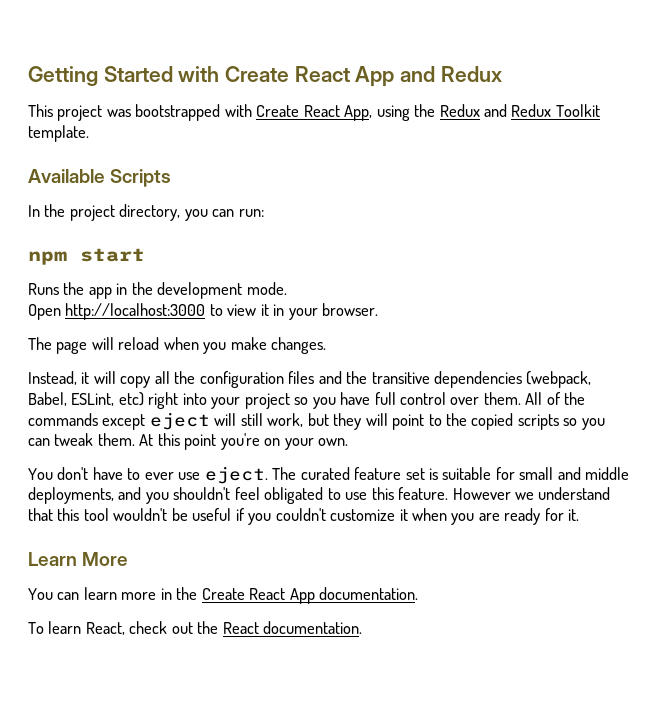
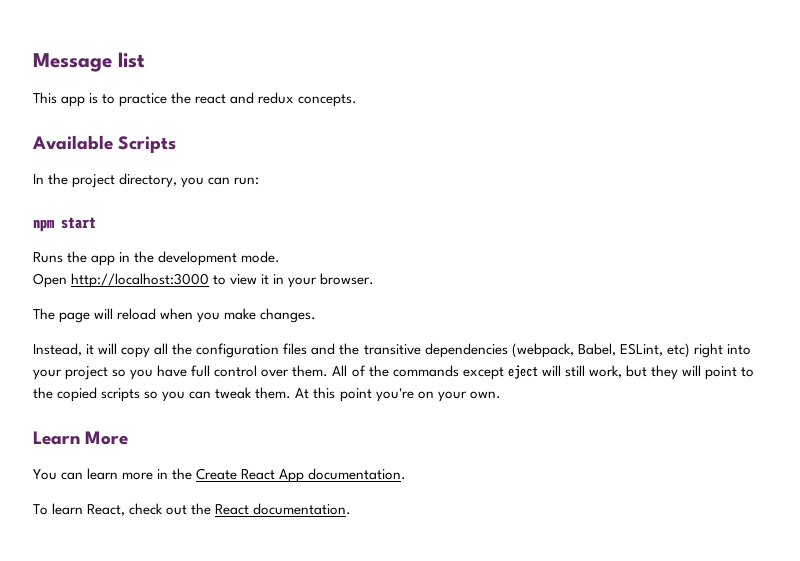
[28,66,502,87] [28,104,600,121] [28,125,89,142] Getting Started with Create React App and Redux // This project was bootstrapped with Create React App, using the Redux and Redux Toolkit template. -> [33,52,145,72] [33,92,358,107] Message list // This app is to practice the react and redux concepts.
[28,466,630,484] [28,487,611,504] [28,508,580,525] // You don't have to ever use eject. The curated feature set is suitable for small and middle deployments, and you shouldn't feel obligated to use this feature. However we understand that this tool wouldn't be useful if you couldn't customize it when you are ready for it. -> (501, 395) none

